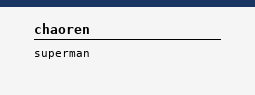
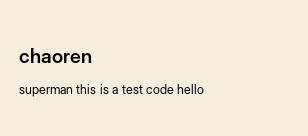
(90, 55) none -> [76,84,205,94] this is a test code hello

